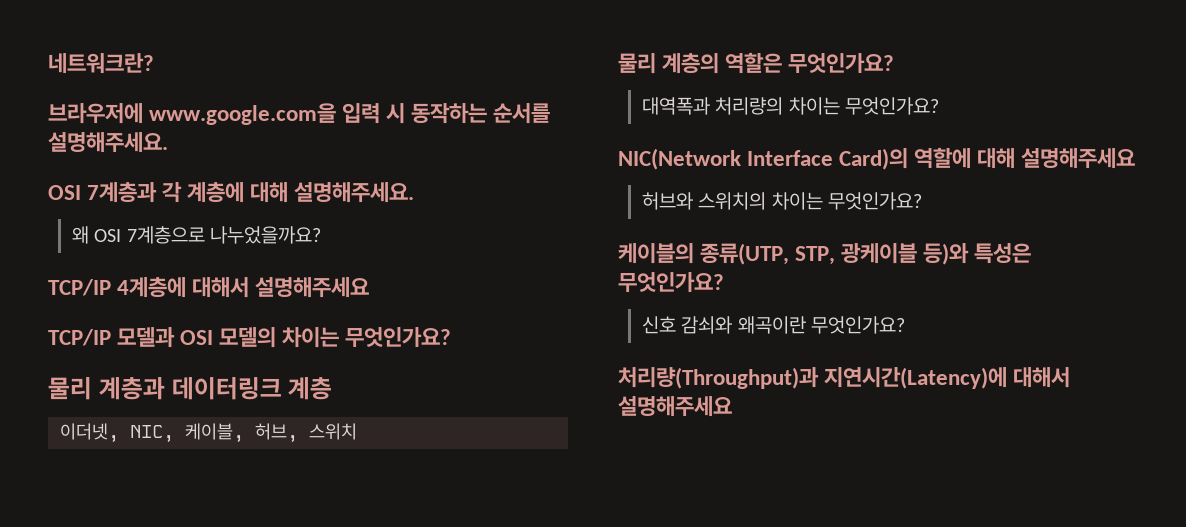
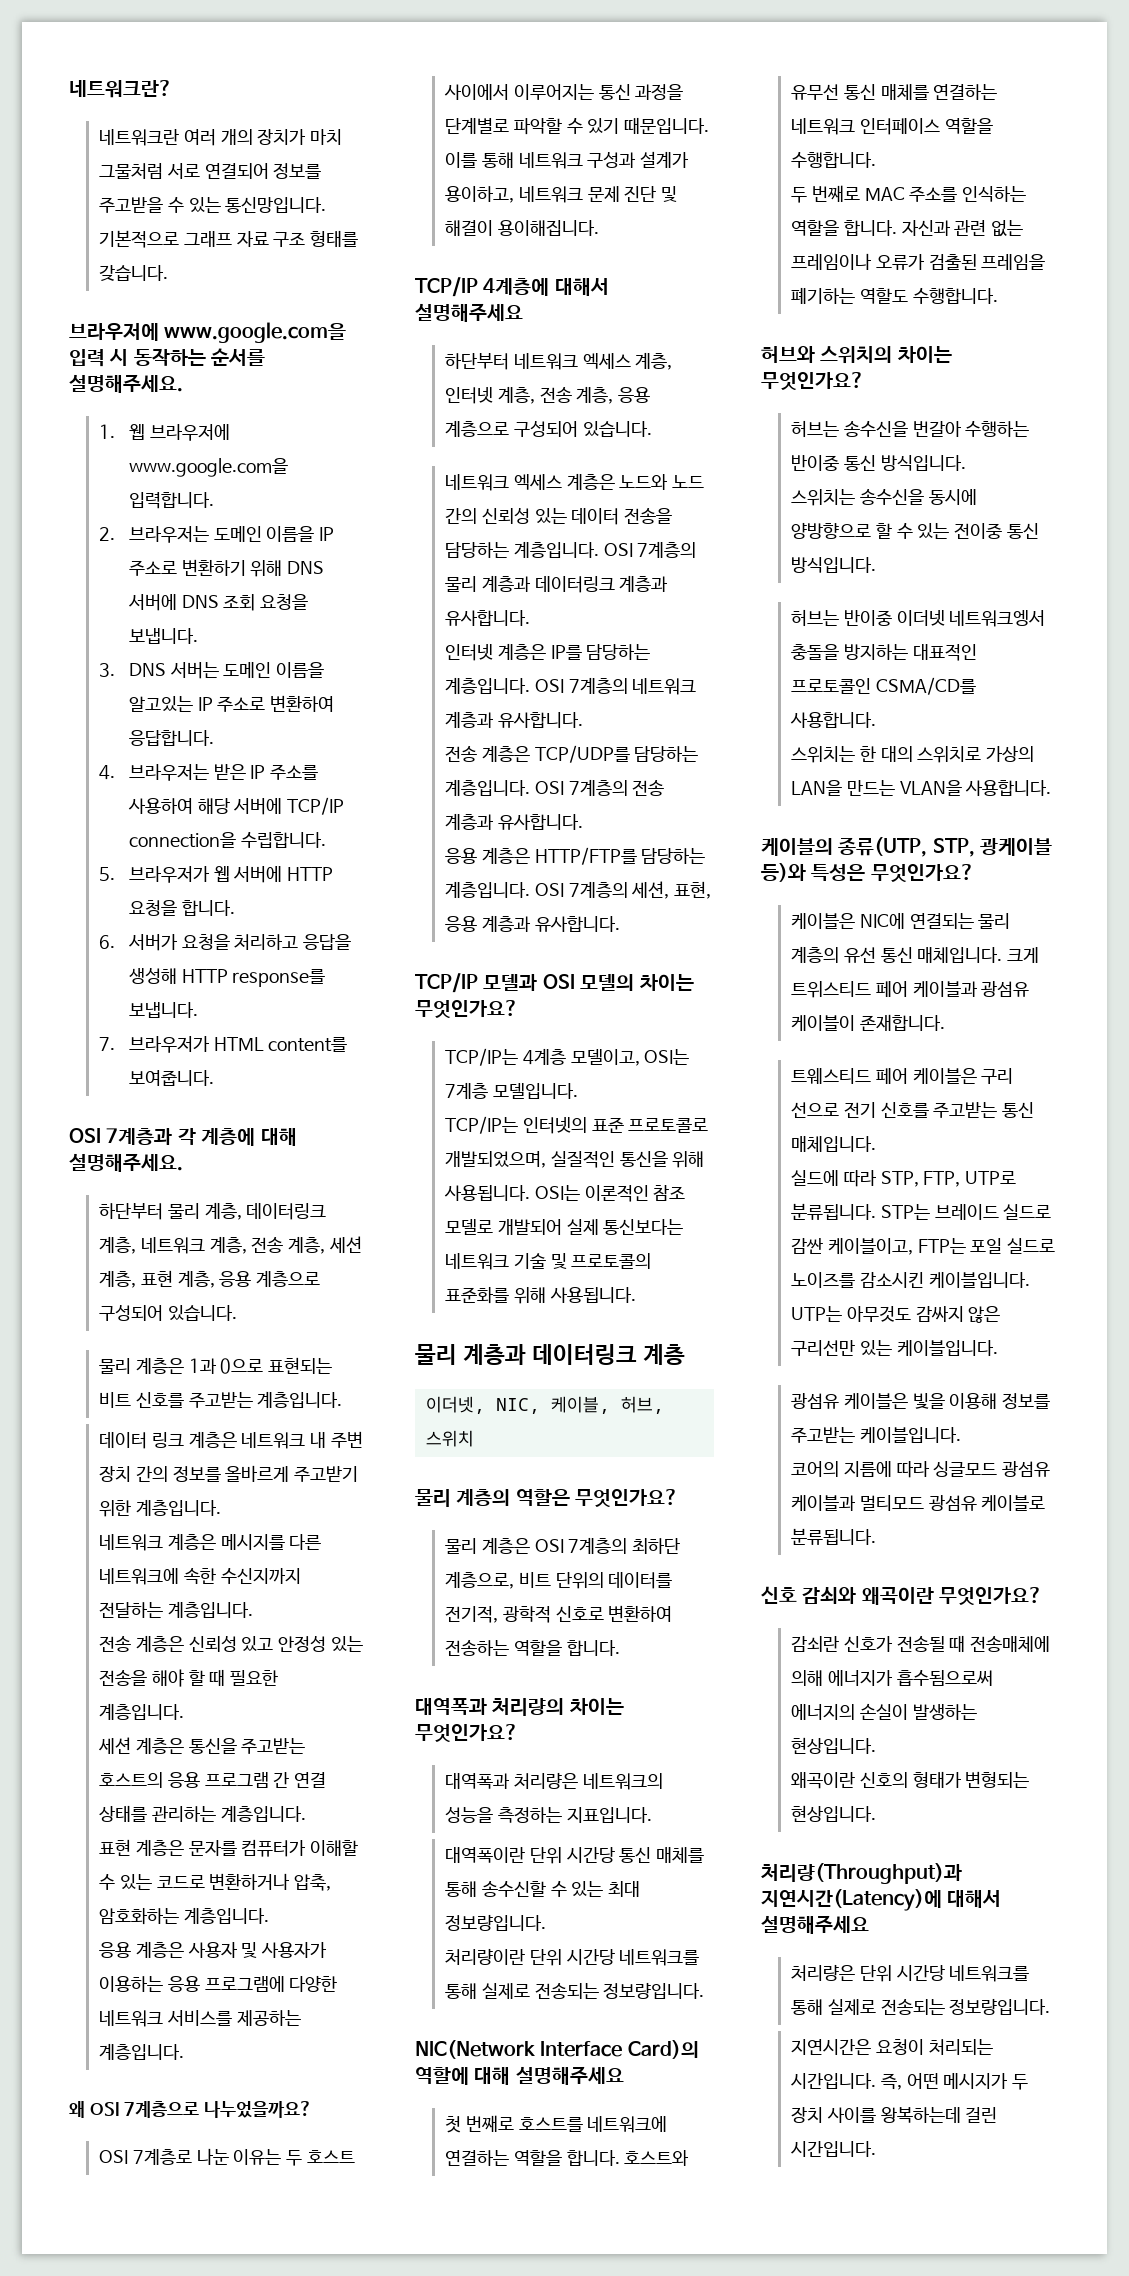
(154, 63) none -> [98,129,343,146] [98,163,322,179] [98,197,327,213] [98,230,359,248] [98,265,168,281] // 네트워크란 여러 개의 장치가 마치 그물처럼 서로 연결되어 정보를 주고받을 수 있는 통신망입니다. 기본적으로 그래프 자료 구조 형태를 갖습니다.
(168, 142) none -> [98,424,230,441] [128,458,288,477] [128,492,214,509] [98,526,335,543] [128,559,325,577] [127,594,309,611] [128,628,198,644] [98,662,325,679] [128,695,335,712] [128,730,214,746] [98,764,319,781] [127,797,345,815] [128,832,326,848] [98,866,334,883] [128,900,235,916] [98,934,352,951] [128,968,326,987] [128,1002,198,1018] [98,1036,348,1053] [128,1070,214,1086] // 1. 웹 브라우저에 www.google.com을 입력합니다. // 2. 브라우저는 도메인 이름을 IP 주소로 변환하기 위해 DNS 서버에 DNS 조회 요청을 보냅니다. // 3. DNS 서버는 도메인 이름을 알고있는 IP 주소로 변환하여 응답합니다. // 4. 브라우저는 받은 IP 주소를 사용하여 해당 서버에 TCP/IP connection을 수립합니다. // 5. 브라우저가 웹 서버에 HTTP 요청을 합니다. // 6. 서버가 요청을 처리하고 응답을 생성해 HTTP response를 보냅니다. // 7. 브라우저가 HTML content를 보여줍니다.
[72,226,322,244] [48,277,370,298] 왜 OSI 7계층으로 나누었을까요? // TCP/IP 4계층에 대해서 설명해주세요 -> [98,1202,327,1220] [98,1236,363,1254] [98,1270,321,1288] [98,1305,237,1321] [98,1357,333,1374] [98,1391,343,1408] [98,1431,364,1449] [98,1465,359,1482] [98,1499,221,1517] [98,1533,322,1551] [98,1568,301,1585] [98,1601,253,1618] [98,1635,364,1652] [98,1669,279,1687] [98,1703,184,1720] [97,1737,306,1754] [98,1772,327,1788] [98,1805,306,1822] [98,1839,359,1857] [98,1873,332,1891] [98,1907,269,1925] [98,1941,328,1958] [98,1975,338,1992] [98,2010,301,2027] [98,2043,184,2060] [69,2101,312,2118] [98,2148,356,2166] [443,84,684,100] [444,117,710,135] [444,151,690,169] [444,186,678,203] [444,220,599,236] [415,277,609,297] [415,303,523,322] [444,352,673,370] [444,386,651,404] [444,420,652,437] [444,473,705,491] [444,508,673,525] [444,541,697,558] [444,575,669,593] [444,610,530,626] [444,643,651,661] [444,677,697,695] [444,711,583,728] [444,745,699,763] [444,779,665,796] [444,813,583,830] [444,847,706,865] [444,881,712,899] [444,915,620,932] 하단부터 물리 계층, 데이터링크 계층, 네트워크 계층, 전송 계층, 세션 계층, 표현 계층, 응용 계층으로 구성되어 있습니다. // 물리 계층은 1과 0으로 표현되는 비트 신호를 주고받는 계층입니다. // 데이터 링크 계층은 네트워크 내 주변 장치 간의 정보를 올바르게 주고받기 위한 계층입니다. // 네트워크 계층은 메시지를 다른 네트워크에 속한 수신지까지 전달하는 계층입니다. // 전송 계층은 신뢰성 있고 안정성 있는 전송을 해야 할 때 필요한 계층입니다. // 세션 계층은 통신을 주고받는 호스트의 응용 프로그램 간 연결 상태를 관리하는 계층입니다. // 표현 계층은 문자를 컴퓨터가 이해할 수 있는 코드로 변환하거나 압축, 암호화하는 계층입니다. // 응용 계층은 사용자 및 사용자가 이용하는 응용 프로그램에 다양한 네트워크 서비스를 제공하는 계층입니다. // 왜 OSI 7계층으로 나누었을까요? // OSI 7계층로 나눈 이유는 두 호스트 사이에서 이루어지는 통신 과정을 단계별로 파악할 수 있기 때문입니다. 이를 통해 네트워크 구성과 설계가 용이하고, 네트워크 문제 진단 및 해결이 용이해집니다. // TCP/IP 4계층에 대해서 설명해주세요 // 하단부터 네트워크 엑세스 계층, 인터넷 계층, 전송 계층, 응용 계층으로 구성되어 있습니다. // 네트워크 엑세스 계층은 노드와 노드 간의 신뢰성 있는 데이터 전송을 담당하는 계층입니다. OSI 7계층의 물리 계층과 데이터링크 계층과 유사합니다. // 인터넷 계층은 IP를 담당하는 계층입니다. OSI 7계층의 네트워크 계층과 유사합니다. // 전송 계층은 TCP/UDP를 담당하는 계층입니다. OSI 7계층의 전송 계층과 유사합니다. // 응용 계층은 HTTP/FTP를 담당하는 계층입니다. OSI 7계층의 세션, 표현, 응용 계층과 유사합니다.
(452, 337) none -> [444,1048,690,1066] [444,1082,578,1099] [444,1116,709,1134] [444,1151,705,1168] [443,1185,686,1202] [444,1219,684,1235] [444,1253,652,1270] [444,1286,636,1304] // TCP/IP는 4계층 모델이고, OSI는 7계층 모델입니다. // TCP/IP는 인터넷의 표준 프로토콜로 개발되었으며, 실질적인 통신을 위해 사용됩니다. OSI는 이론적인 참조 모델로 개발되어 실제 통신보다는 네트워크 기술 및 프로토콜의 표준화를 위해 사용됩니다.
[642,97,940,115] 대역폭과 처리량의 차이는 무엇인가요? -> [444,1537,681,1554] [444,1571,673,1589] [444,1605,673,1623] [444,1640,620,1656] [415,1698,624,1716] [415,1724,518,1742] [444,1772,663,1790] [444,1807,652,1823] [444,1847,705,1864] [444,1881,641,1897] [444,1914,546,1931] [444,1948,700,1966] [444,1982,705,1999] 물리 계층은 OSI 7계층의 최하단 계층으로, 비트 단위의 데이터를 전기적, 광학적 신호로 변환하여 전송하는 역할을 합니다. // 대역폭과 처리량의 차이는 무엇인가요? // 대역폭과 처리량은 네트워크의 성능을 측정하는 지표입니다. // 대역폭이란 단위 시간당 통신 매체를 통해 송수신할 수 있는 최대 정보량입니다. // 처리량이란 단위 시간당 네트워크를 통해 실제로 전송되는 정보량입니다.
[642,192,923,210] 허브와 스위치의 차이는 무엇인가요? -> [444,2115,668,2133] [444,2150,690,2166] [790,84,998,100] [790,118,993,135] [790,152,876,168] [790,185,1027,203] [790,220,1024,237] [790,253,1046,270] [790,287,998,304] [761,346,952,364] [761,372,864,390] [790,420,1030,438] [790,455,966,471] [790,489,977,506] [790,522,1040,539] [790,557,876,573] [790,609,1046,627] [790,644,977,661] [790,677,976,695] [789,712,876,728] [790,746,1035,763] [790,780,1052,796] 첫 번째로 호스트를 네트워크에 연결하는 역할을 합니다. 호스트와 유무선 통신 매체를 연결하는 네트워크 인터페이스 역할을 수행합니다. // 두 번째로 MAC 주소를 인식하는 역할을 합니다. 자신과 관련 없는 프레임이나 오류가 검출된 프레임을 폐기하는 역할도 수행합니다. // 허브와 스위치의 차이는 무엇인가요? // 허브는 송수신을 번갈아 수행하는 반이중 통신 방식입니다. // 스위치는 송수신을 동시에 양방향으로 할 수 있는 전이중 통신 방식입니다. // 허브는 반이중 이더넷 네트워크엥서 충돌을 방지하는 대표적인 프로토콜인 CSMA/CD를 사용합니다. // 스위치는 한 대의 스위치로 가상의 LAN을 만드는 VLAN을 사용합니다.
[642,316,906,334] [618,367,1071,389] [618,396,732,417] 신호 감쇠와 왜곡이란 무엇인가요? // 처리량(Throughput)과 지연시간(Latency)에 대해서 설명해주세요 -> [790,913,1011,929] [790,946,1040,963] [790,981,1030,998] [790,1014,945,1031] [790,1068,1014,1084] [790,1102,1035,1118] [790,1136,876,1152] [790,1170,1017,1187] [790,1203,1052,1220] [790,1238,1056,1255] [790,1272,1030,1288] [790,1306,1001,1323] [790,1340,998,1356] [790,1393,1051,1409] [790,1427,961,1443] [790,1461,1051,1478] [790,1495,1046,1511] [790,1528,876,1545] [761,1586,1043,1605] [790,1635,1051,1652] [790,1670,993,1686] [790,1703,977,1720] [790,1737,876,1754] [790,1771,1030,1789] [790,1805,876,1822] [761,1863,962,1884] [761,1889,1002,1911] [761,1915,869,1934] [790,1964,1030,1982] [790,1998,1051,2015] [790,2039,993,2055] [790,2073,1029,2090] [790,2107,998,2123] [790,2141,876,2157] 케이블은 NIC에 연결되는 물리 계층의 유선 통신 매체입니다. 크게 트위스티드 페어 케이블과 광섬유 케이블이 존재합니다. // 트웨스티드 페어 케이블은 구리 선으로 전기 신호를 주고받는 통신 매체입니다. // 실드에 따라 STP, FTP, UTP로 분류됩니다. STP는 브레이드 실드로 감싼 케이블이고, FTP는 포일 실드로 노이즈를 감소시킨 케이블입니다. UTP는 아무것도 감싸지 않은 구리선만 있는 케이블입니다. // 광섬유 케이블은 빛을 이용해 정보를 주고받는 케이블입니다. // 코어의 지름에 따라 싱글모드 광섬유 케이블과 멀티모드 광섬유 케이블로 분류됩니다. // 신호 감쇠와 왜곡이란 무엇인가요? // 감쇠란 신호가 전송될 때 전송매체에 의해 에너지가 흡수됨으로써 에너지의 손실이 발생하는 현상입니다. // 왜곡이란 신호의 형태가 변형되는 현상입니다. // 처리량(Throughput)과 지연시간(Latency)에 대해서 설명해주세요 // 처리량은 단위 시간당 네트워크를 통해 실제로 전송되는 정보량입니다. // 지연시간은 요청이 처리되는 시간입니다. 즉, 어떤 메시지가 두 장치 사이를 왕복하는데 걸린 시간입니다.

